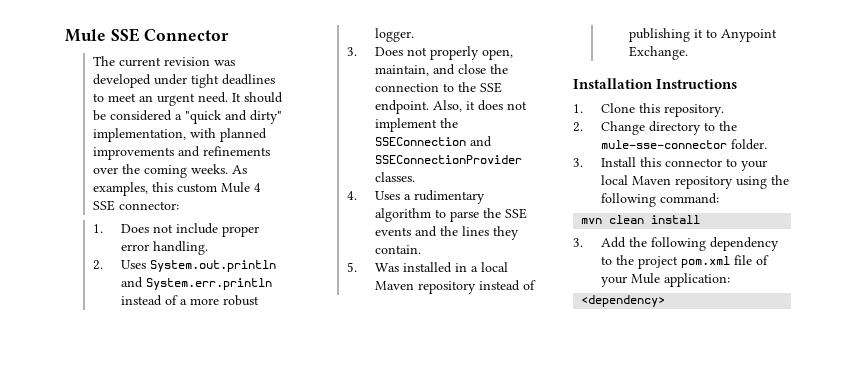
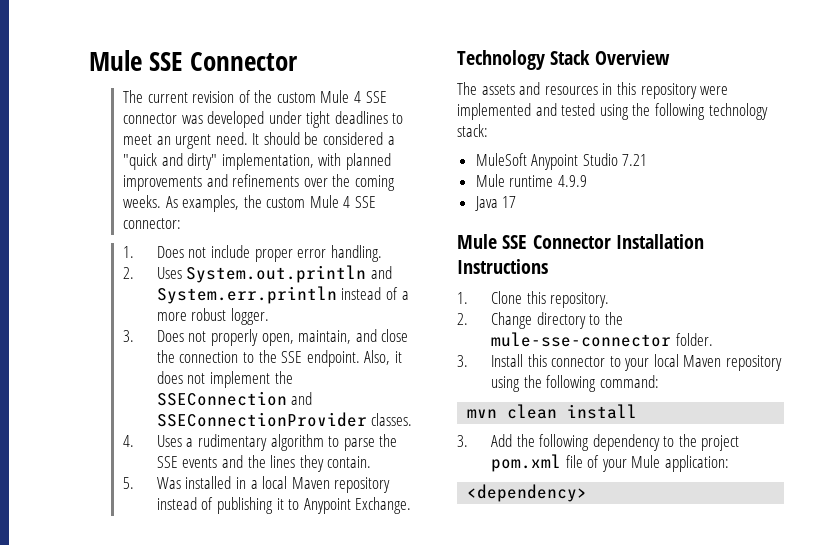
(210, 61) none -> [238,90,387,103] [122,113,177,124] of the custom Mule 4 SSE connector
[151,182,173,192] this -> [243,195,262,208] the
(688, 53) none -> [457,50,670,70] [457,82,729,99] [457,103,768,120] [457,124,488,137] [475,153,648,170] [475,174,587,187] [474,196,517,211] [457,234,611,249] Technology Stack Overview // The assets and resources in this repository were implemented and tested using the following technology stack: // MuleSoft Anypoint Studio 7.21 // Mule runtime 4.9.9 // Java 17 // Mule SSE Connector

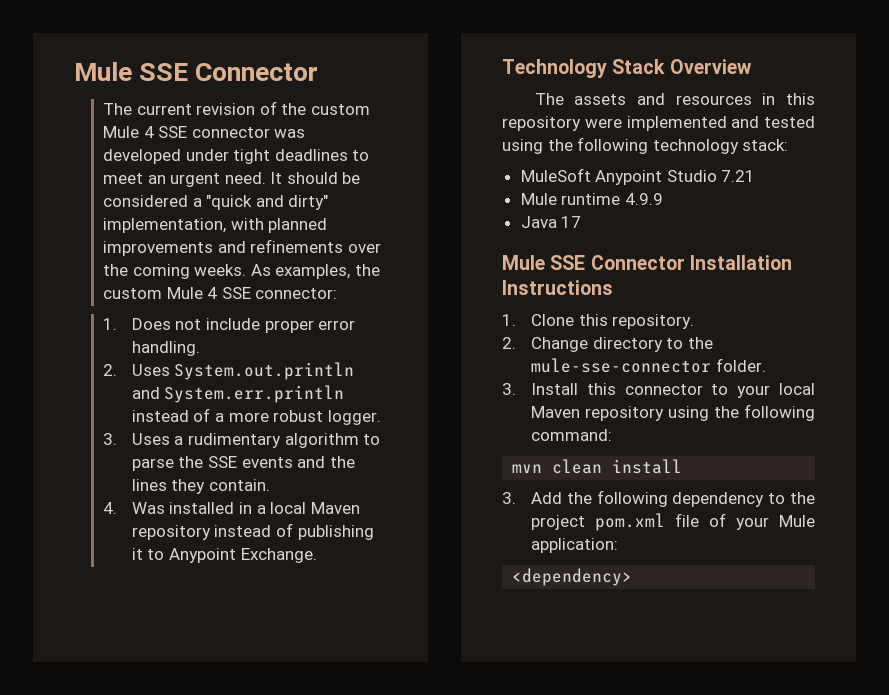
[156,329,409,346] [156,350,403,367] [156,371,293,388] [156,391,313,406] [156,412,413,427] [122,435,134,447] Does not properly open, maintain, and close the connection to the SSE endpoint. Also, it does not implement the SSEConnection and SSEConnectionProvider classes. // 4. -> (117, 439) none
[122,477,134,489] 5. -> [102,502,117,514] 4.

